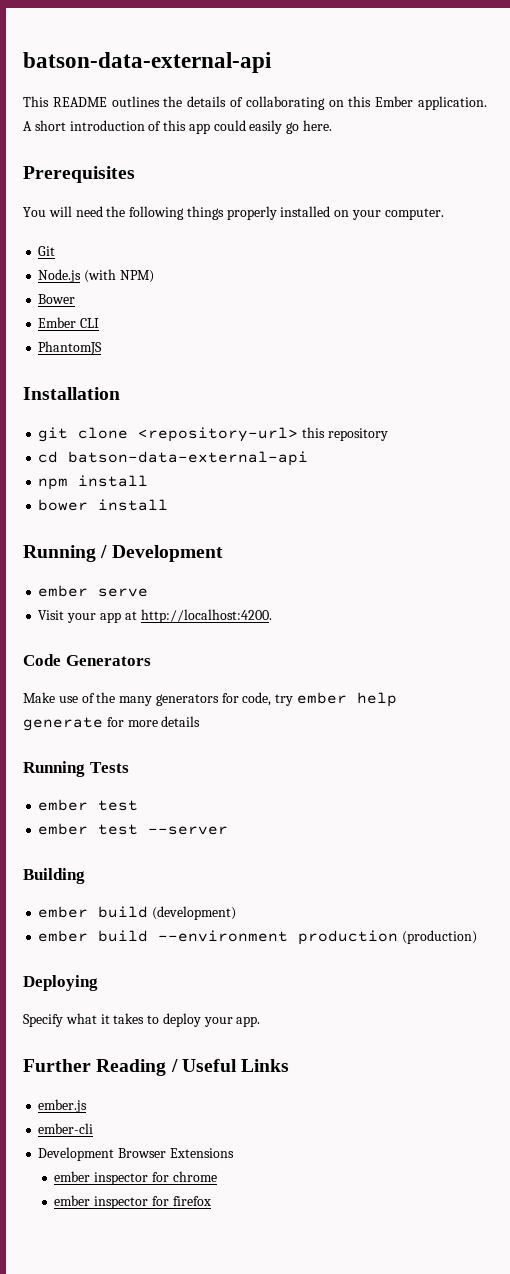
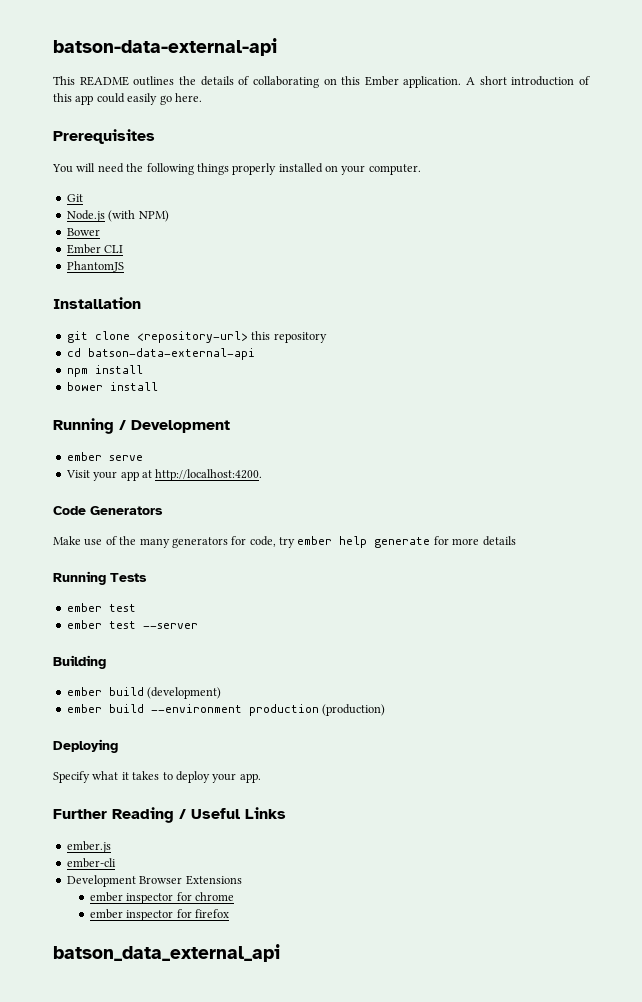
(211, 1201) none -> [53,944,280,962] // batson_data_external_api

